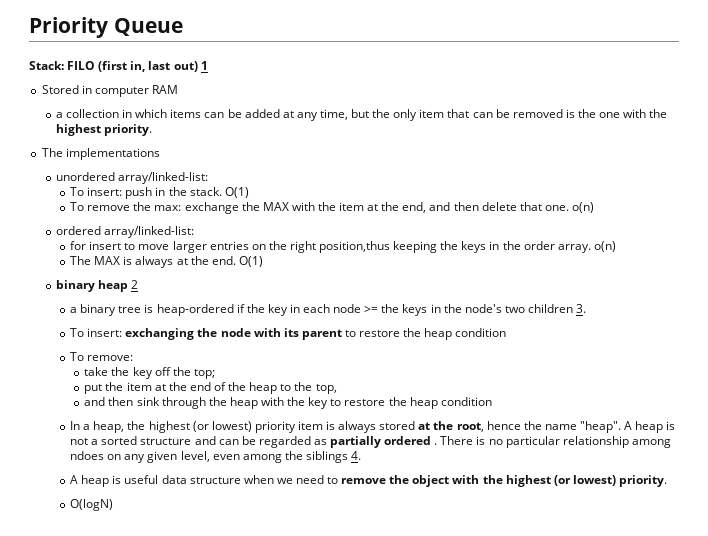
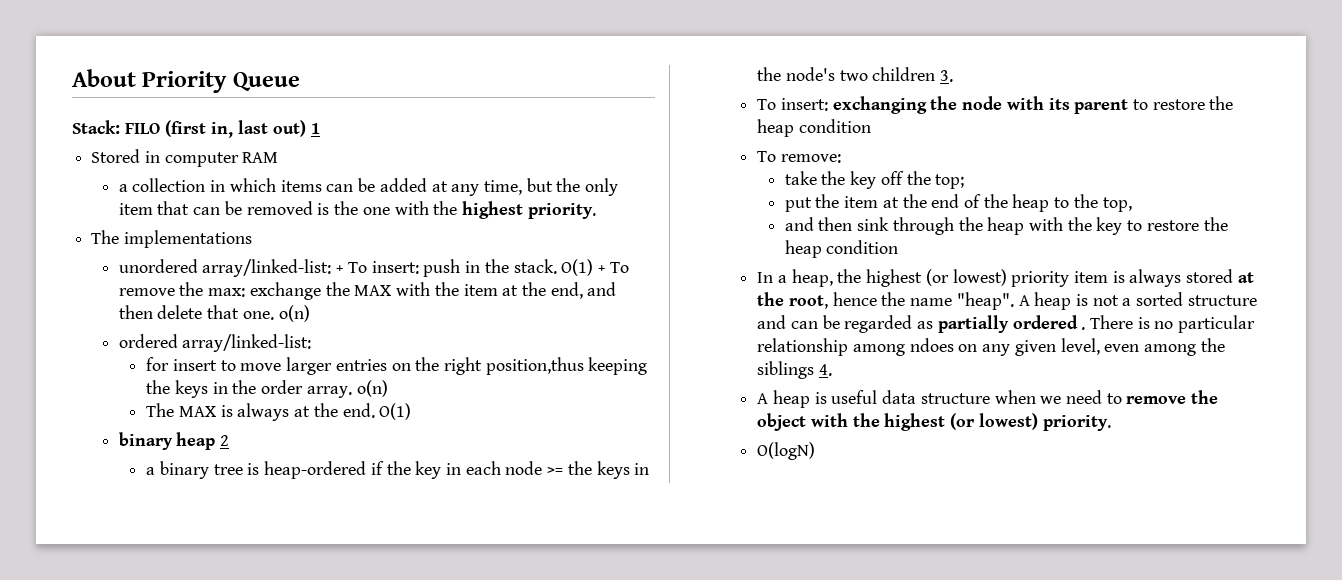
(29, 27) none -> [72,69,136,87] About
(208, 178) // -> [336,265,344,273] +
(249, 192) // -> [597,265,605,273] +

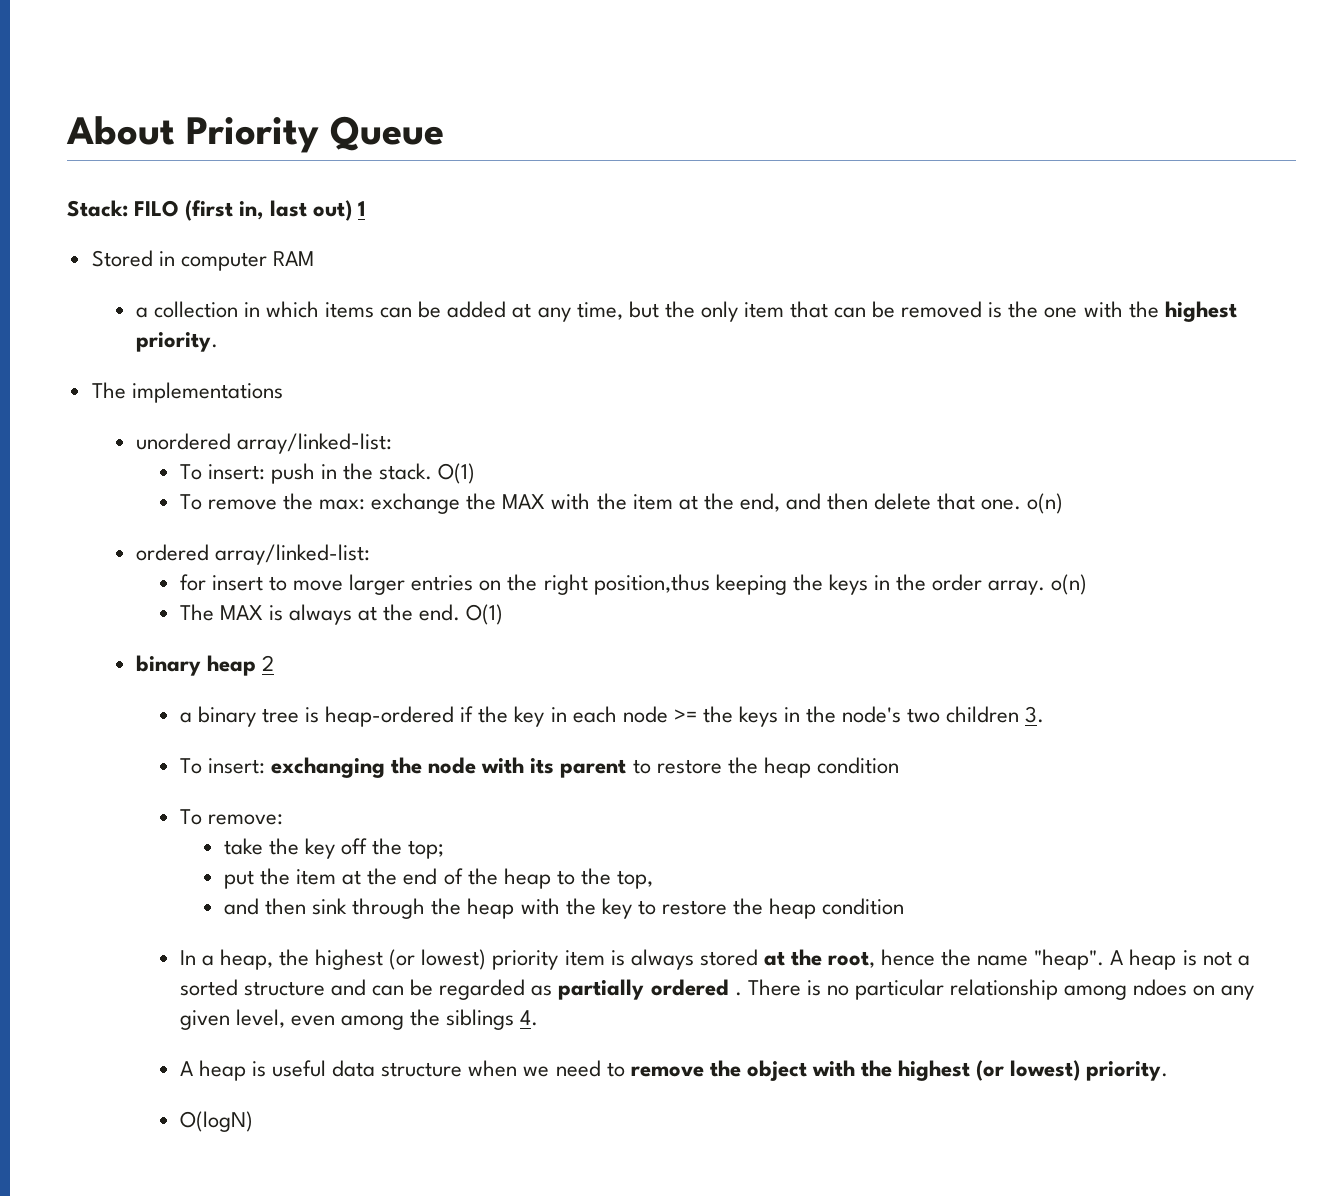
[336,265,344,273] + -> (392, 443) //
[597,265,605,273] + -> (476, 473) //

